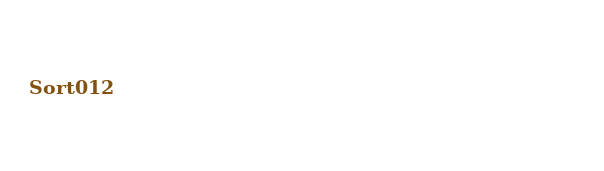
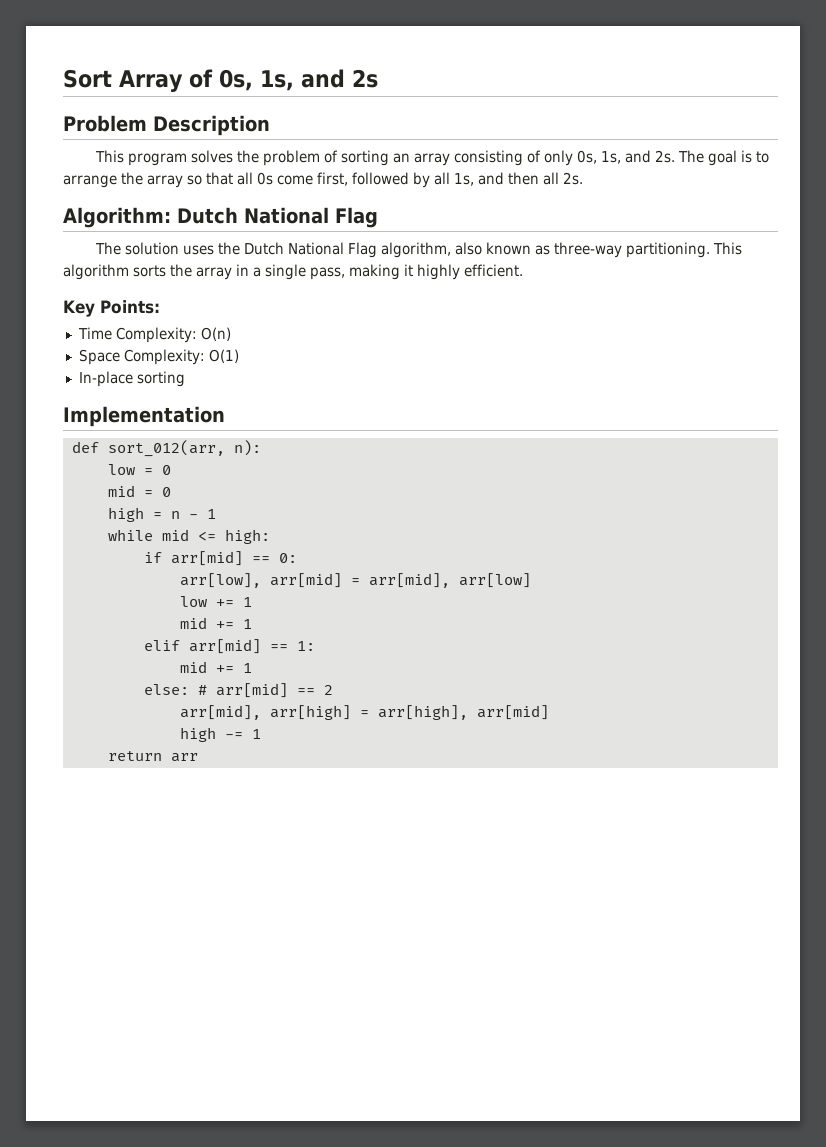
[29,80,114,94] Sort012 -> [63,69,378,92] [63,115,270,136] [94,150,769,166] [63,172,583,188] [63,207,378,228] [94,242,742,258] [63,264,523,280] [63,300,160,317] [77,327,231,343] [78,349,239,365] [78,371,185,387] [63,406,225,427] [71,440,261,457] [107,464,171,475] [107,485,171,497] [107,507,216,522] [107,529,270,544] [143,551,297,566] [179,573,531,588] [179,596,252,607] [179,617,252,629] [143,639,315,654] [179,661,252,673] [143,683,333,698] [179,705,549,720] [179,727,261,742] [107,751,198,762] Sort Array of 0s, 1s, and 2s // Problem Description // This program solves the problem of sorting an array consisting of only 0s, 1s, and 2s. The goal is to arrange the array so that all 0s come first, followed by all 1s, and then all 2s. // Algorithm: Dutch National Flag // The solution uses the Dutch National Flag algorithm, also known as three-way partitioning. This algorithm sorts the array in a single pass, making it highly efficient. // Key Points: // Time Complexity: O(n) // Space Complexity: O(1) // In-place sorting // Implementation // def sort_012(arr, n): // low = 0 // mid = 0 // high = n - 1 // while mid <= high: // if arr[mid] == 0: // arr[low], arr[mid] = arr[mid], arr[low] // low += 1 // mid += 1 // elif arr[mid] == 1: // mid += 1 // else: # arr[mid] == 2 // arr[mid], arr[high] = arr[high], arr[mid] // high -= 1 // return arr

